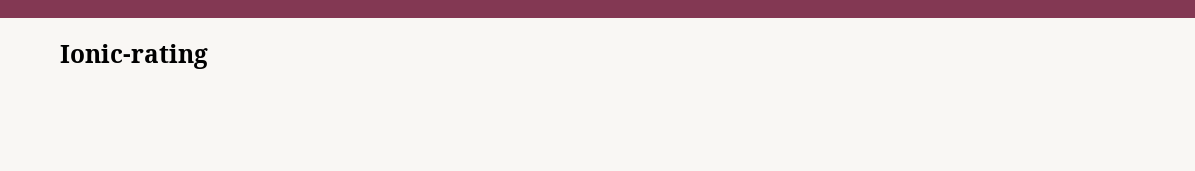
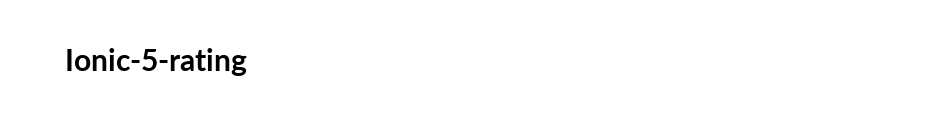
[60,44,208,69] Ionic-rating -> [65,48,247,76] Ionic-5-rating

